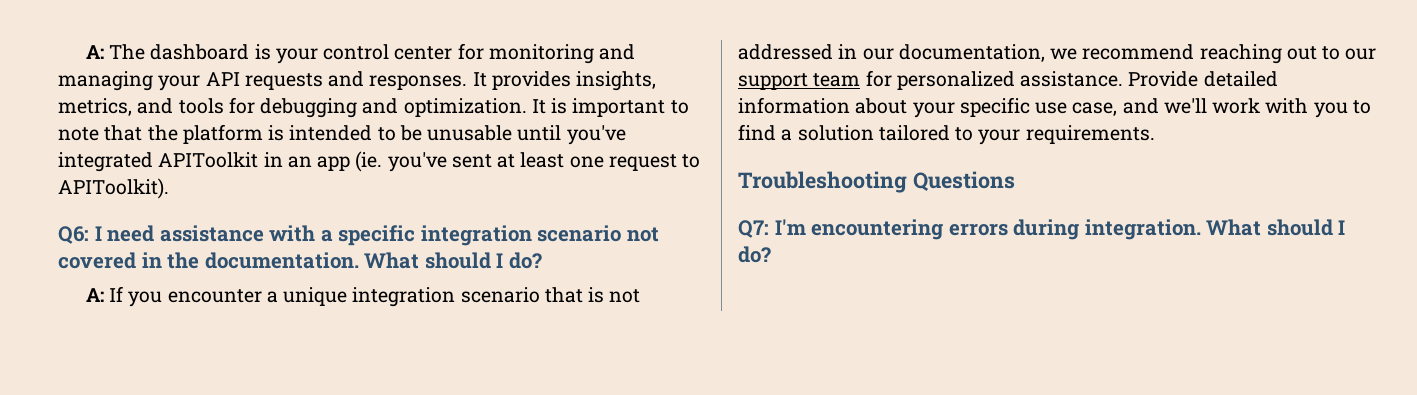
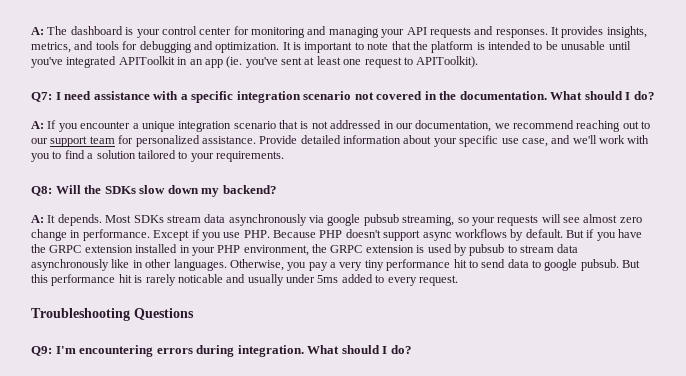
[58,226,89,244] Q6: -> [31,92,52,102] Q7:
(1155, 134) none -> [31,185,277,197] [31,214,642,226] [31,229,643,241] [31,244,579,256] [31,259,641,271] [31,274,458,286] // Q8: Will the SDKs slow down my backend? // A: It depends. Most SDKs stream data asynchronously via google pubsub streaming, so your requests will see almost zero change in performance. Except if you use PHP. Because PHP doesn't support async workflows by default. But if you have the GRPC extension installed in your PHP environment, the GRPC extension is used by pubsub to stream data asynchronously like in other languages. Otherwise, you pay a very tiny performance hit to send data to google pubsub. But this performance hit is rarely noticable and usually under 5ms added to every request.
[738,220,769,238] Q7: -> [31,346,52,356] Q9:

